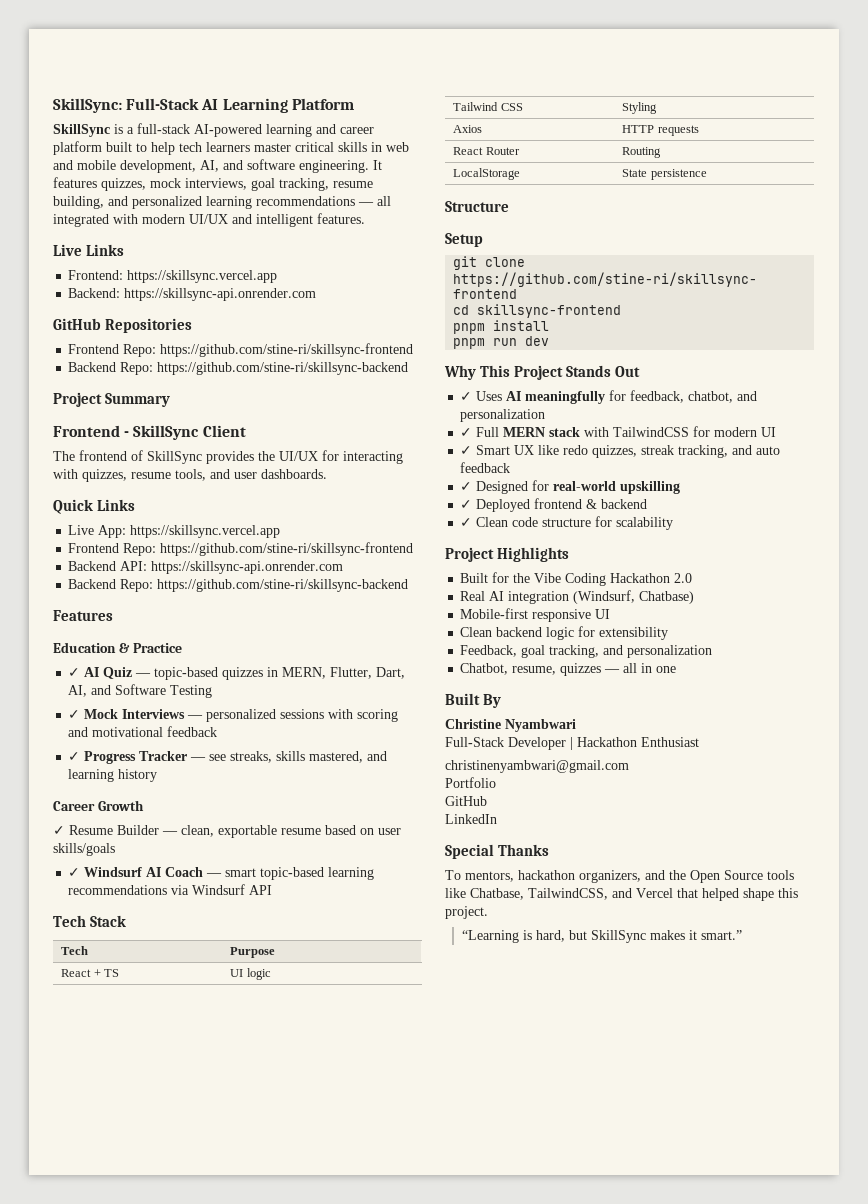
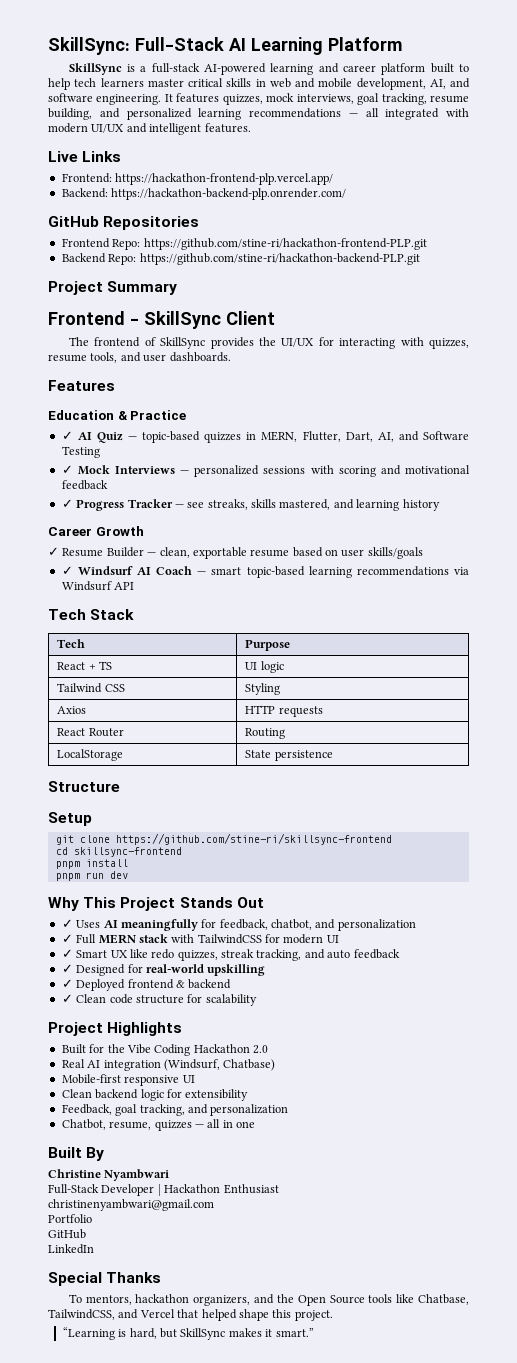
[127,270,278,283] https://skillsync.vercel.app -> [115,173,334,185] https://hackathon-frontend-plp.vercel.app/
[124,288,317,301] https://skillsync-api.onrender.com -> [111,188,347,200] https://hackathon-backend-plp.onrender.com/
[160,343,414,357] [68,362,409,375] https://github.com/stine-ri/skillsync-frontend // Backend Repo: https://github.com/stine-ri/skillsync-backend -> [143,238,427,250] [61,253,420,265] https://github.com/stine-ri/hackathon-frontend-PLP.git // Backend Repo: https://github.com/stine-ri/hackathon-backend-PLP.git
[53,499,136,514] [68,525,281,538] [68,542,414,556] [68,561,344,574] [68,579,409,592] // Quick Links // Live App: https://skillsync.vercel.app // Frontend Repo: https://github.com/stine-ri/skillsync-frontend // Backend API: https://skillsync-api.onrender.com // Backend Repo: https://github.com/stine-ri/skillsync-backend -> (231, 357) none

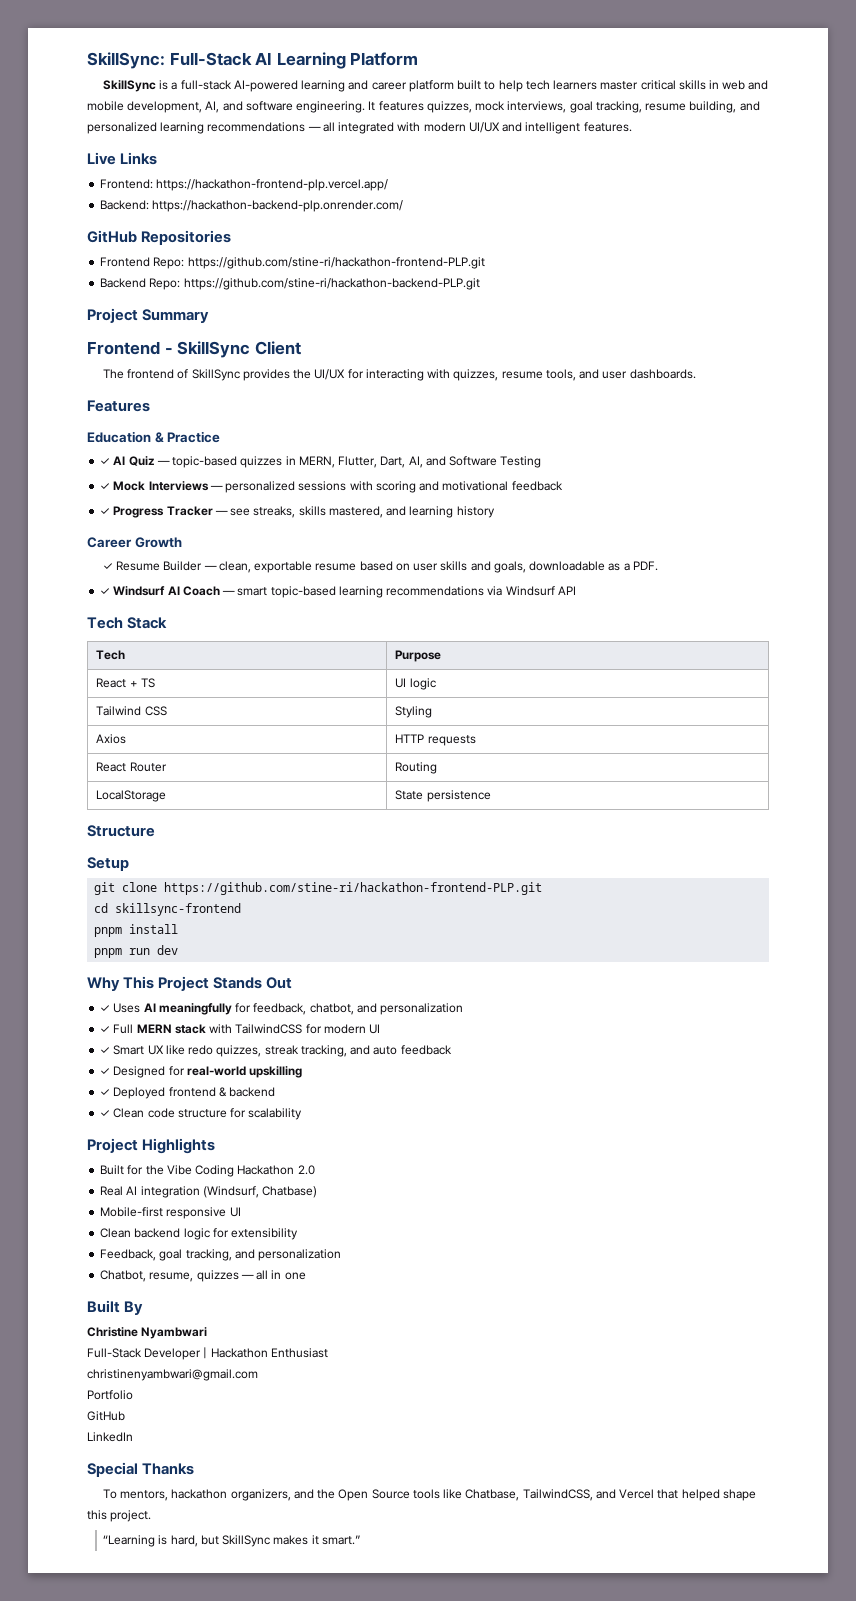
[367,547,423,559] skills/goals -> [440,561,658,573] skills and goals, downloadable as a PDF.
[115,833,392,845] https://github.com/stine-ri/skillsync-frontend -> [164,882,543,895] https://github.com/stine-ri/hackathon-frontend-PLP.git

